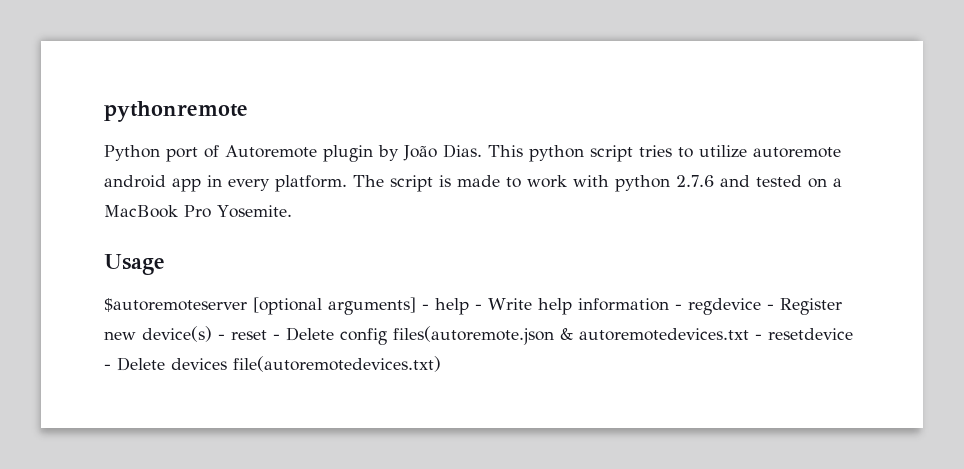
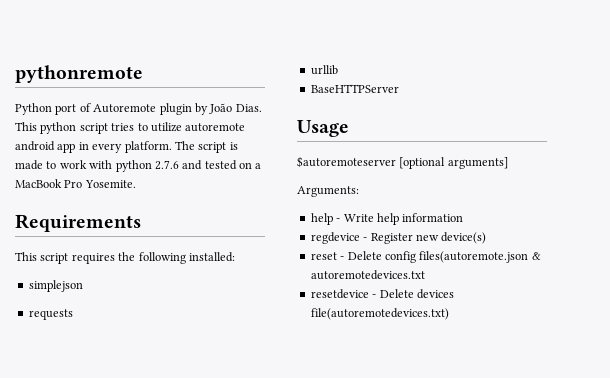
(292, 211) none -> [15,214,141,232] [15,252,235,264] [28,280,83,292] [28,309,73,320] [310,65,338,75] [310,84,399,93] // Requirements // This script requires the following installed: // simplejson // requests // urllib // BaseHTTPServer
[422,304,429,310] - -> [297,186,359,197] // Arguments: //
[674,304,682,310] - -> (464, 217) //
[218,334,225,340] - -> (487, 238) //
[755,334,762,340] - -> (425, 275) //

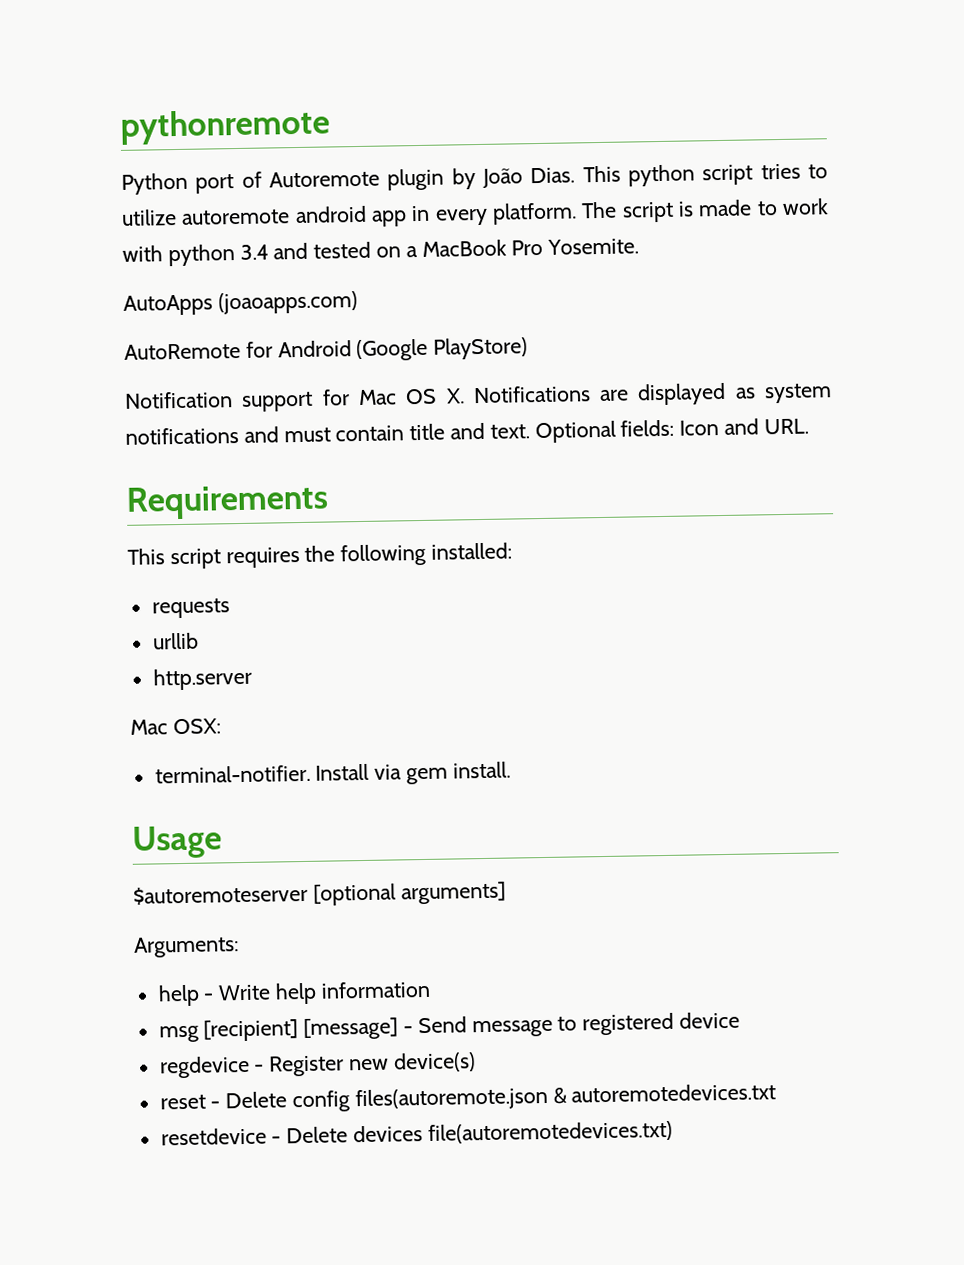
[154,160,179,170] 2.7.6 -> [239,244,269,260] 3.4
(136, 184) none -> [123,291,358,316] [124,337,529,362] [124,382,832,412] [125,418,809,445] // AutoApps (joaoapps.com) // AutoRemote for Android (Google PlayStore) // Notification support for Mac OS X. Notifications are displayed as system notifications and must contain title and text. Optional fields: Icon and URL.
[28,280,83,292] // simplejson -> (513, 551) none
[310,84,399,93] BaseHTTPServer -> [152,667,252,691] [130,718,221,735] [154,761,511,785] http.server // Mac OSX: // terminal-notifier. Install via gem install.
(464, 217) none -> [158,1011,741,1043] // msg [recipient] [message] - Send message to registered device

